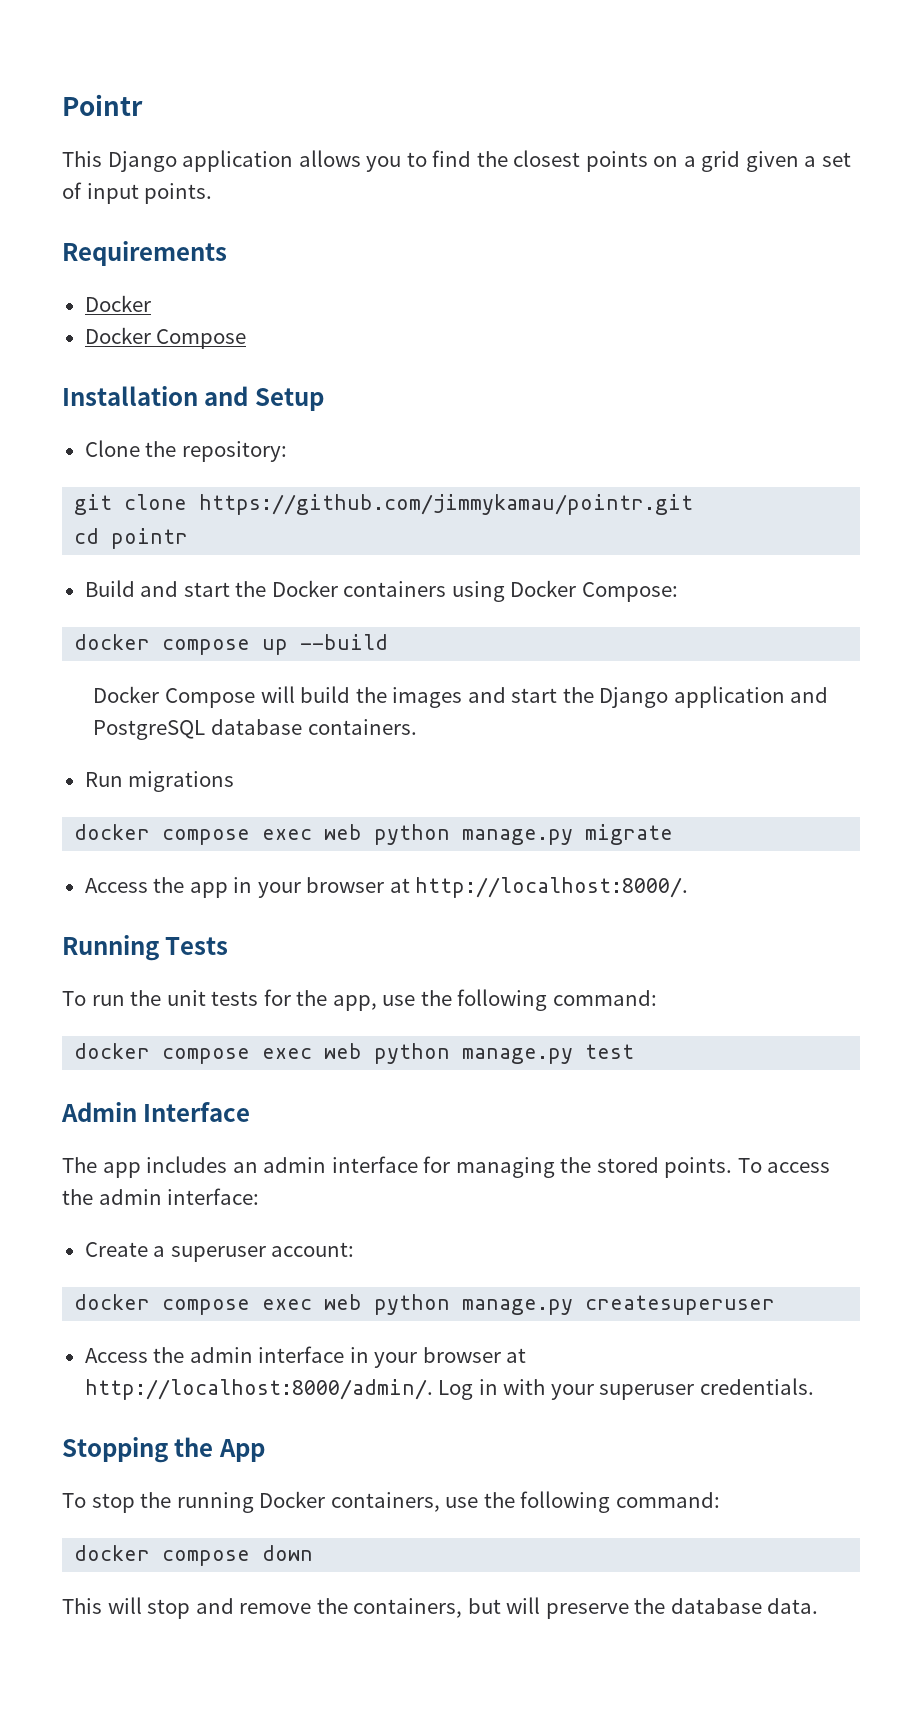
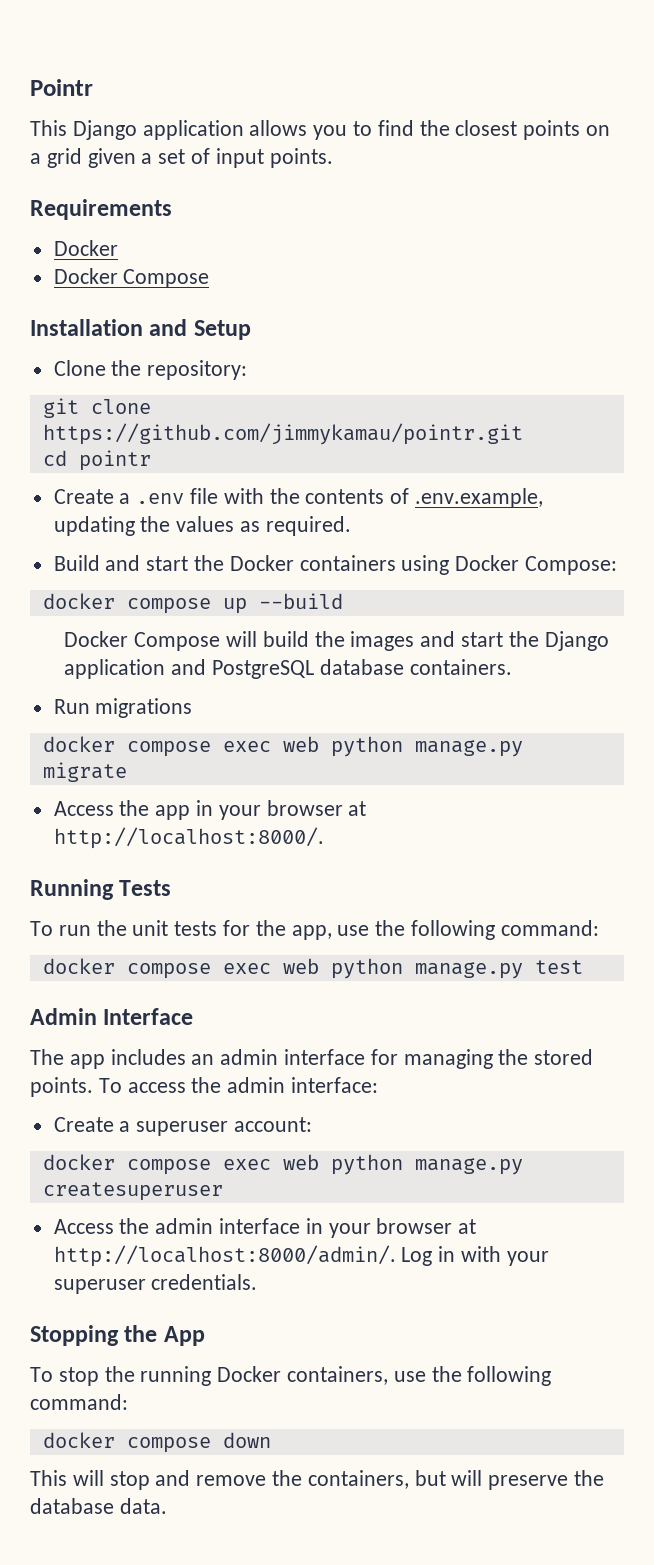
(189, 538) none -> [53,488,544,508] [53,516,351,536] // Create a .env file with the contents of .env.example, updating the values as required.

